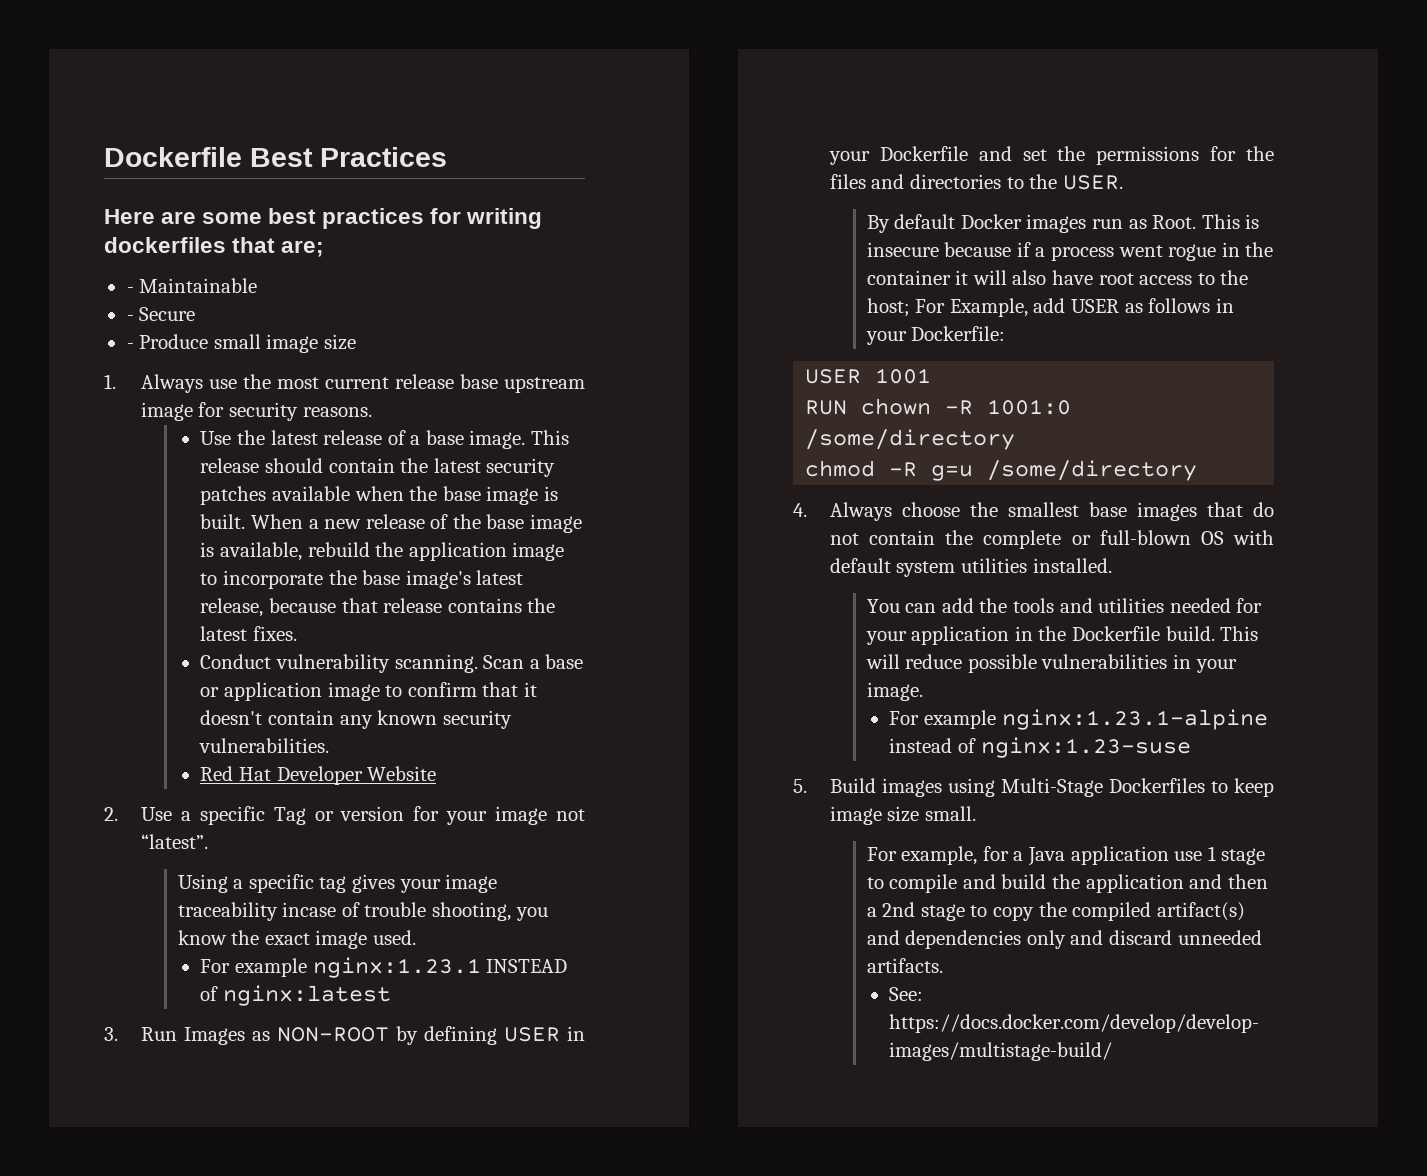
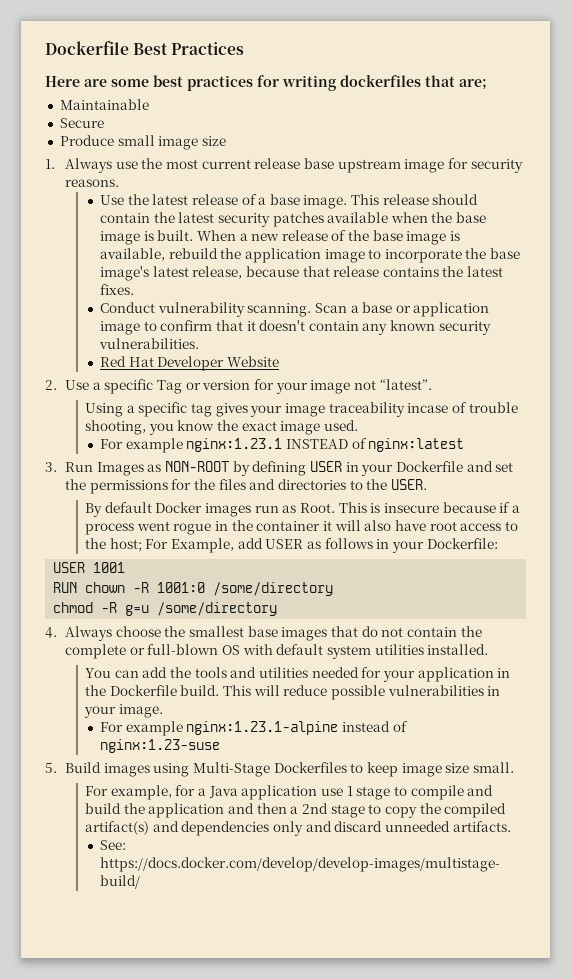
[126,287,134,293] - -> (487, 84) none
[126,315,134,321] - -> (149, 104) none
[126,343,134,349] - -> (104, 123) none

